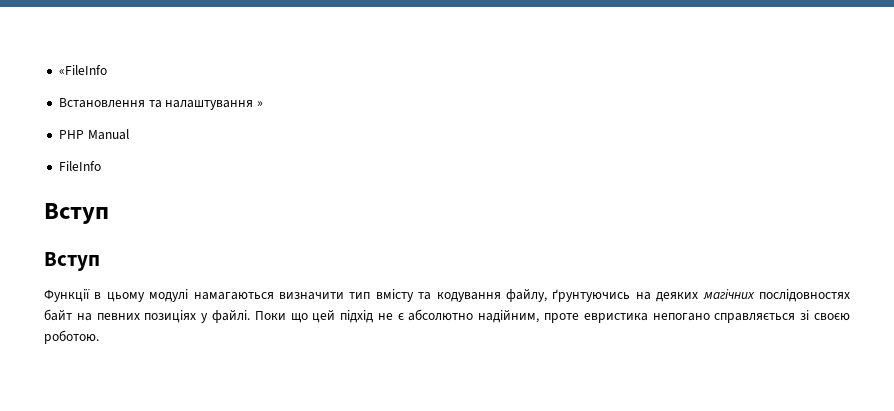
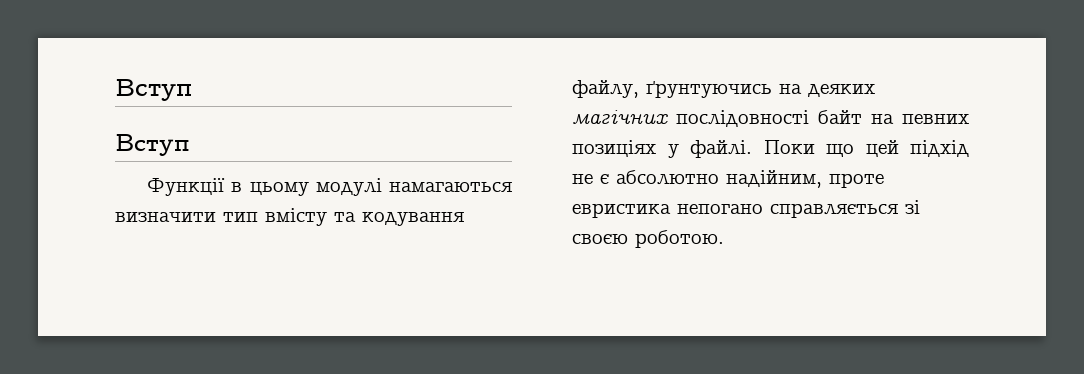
[58,65,107,75] [58,98,263,110] [58,129,129,140] [58,161,101,171] «FileInfo // Встановлення та налаштування » // PHP Manual // FileInfo // -> (115, 90) none
[758,289,850,302] послідовностях -> [676,110,809,127] послідовності

